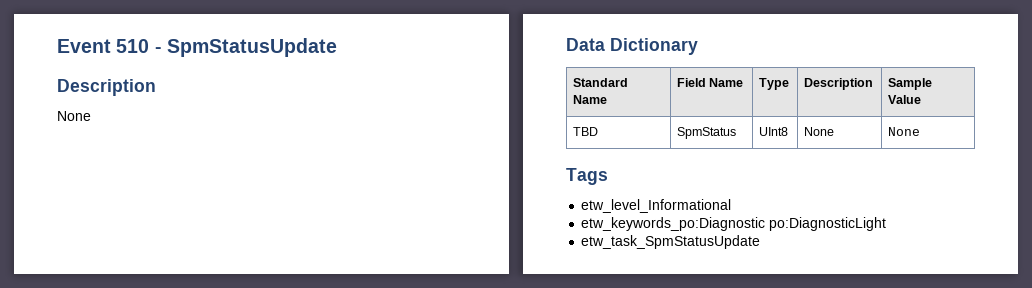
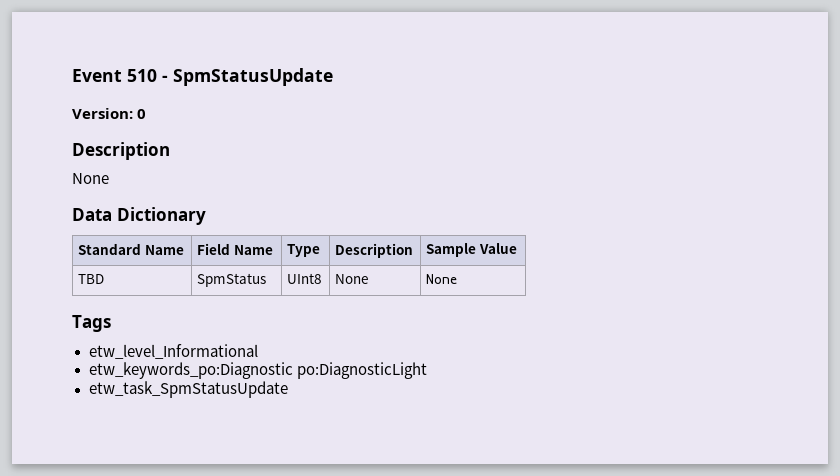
(337, 47) none -> [72,108,147,119] // Version: 0

